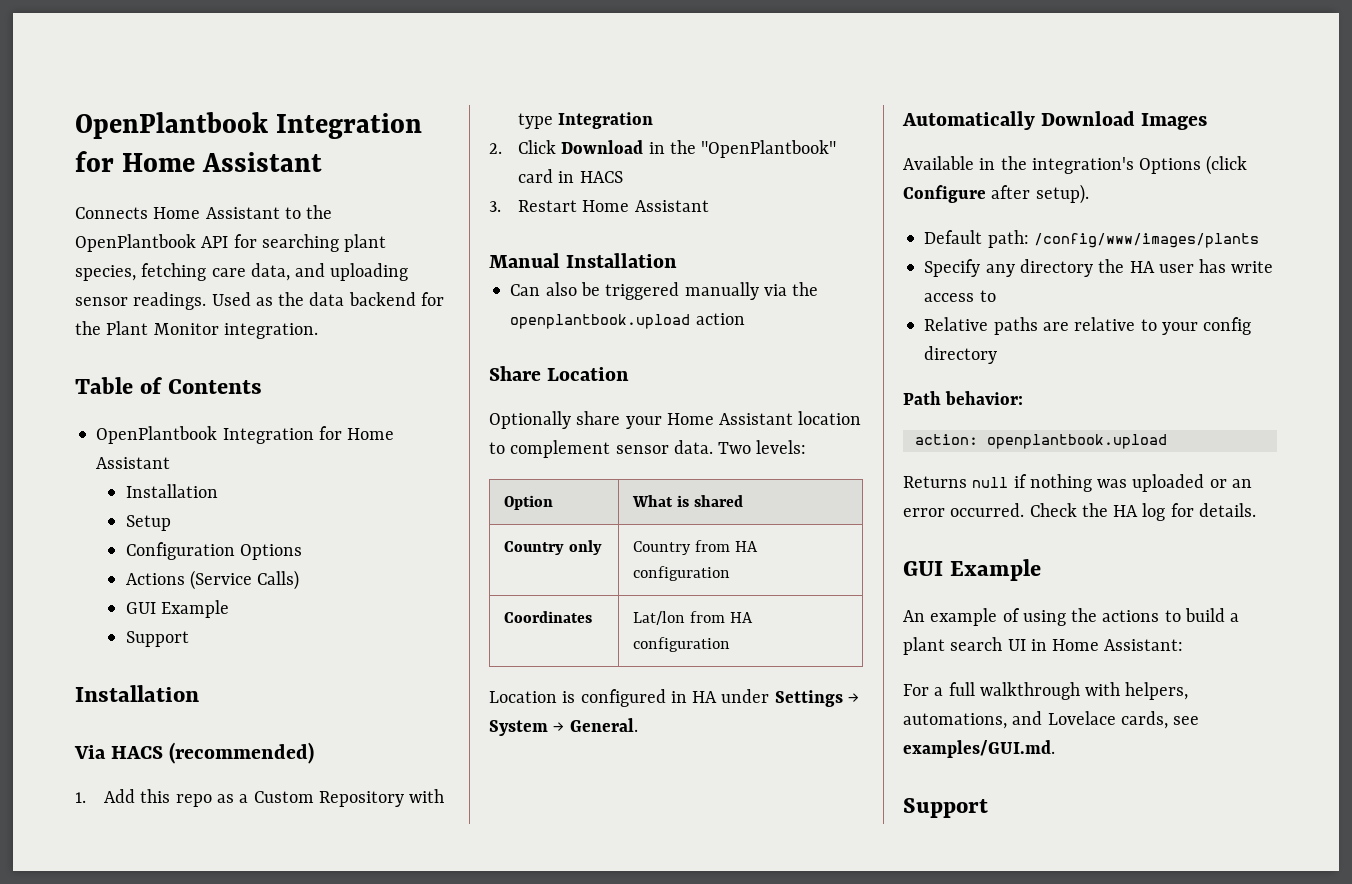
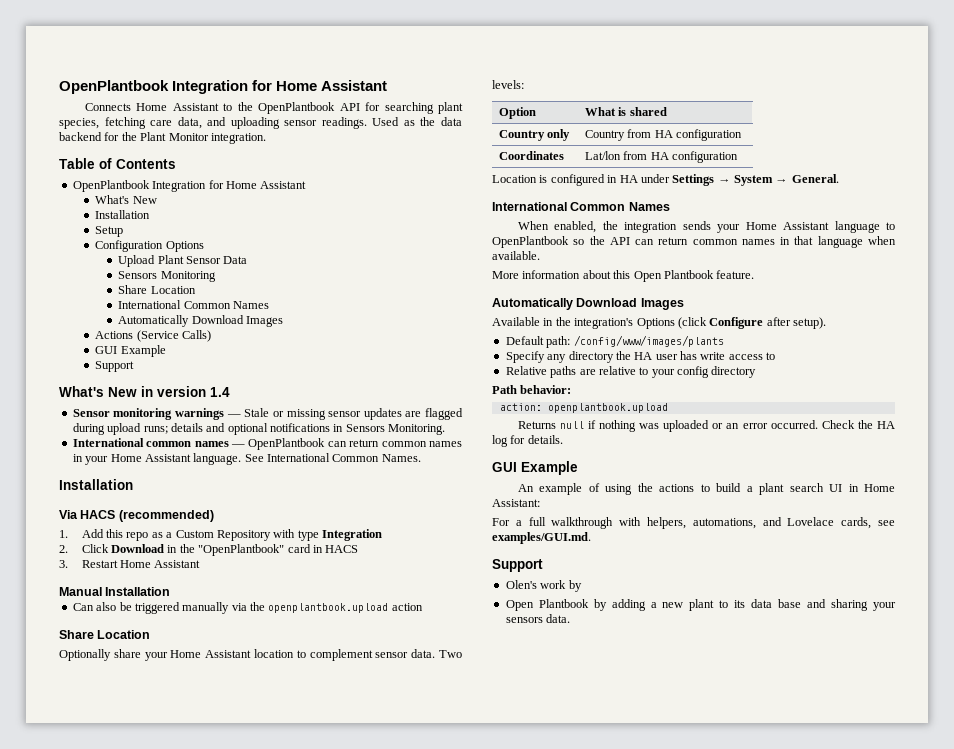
(171, 463) none -> [95,195,157,204] // What's New
(302, 552) none -> [118,255,248,267] [118,271,216,282] [118,285,196,294] [118,300,269,309] [118,315,283,327] // Upload Plant Sensor Data // Sensors Monitoring // Share Location // International Common Names // Automatically Download Images
(189, 639) none -> [59,386,230,397] [72,408,463,420] [72,423,446,435] [72,438,462,450] [72,453,421,465] // What's New in version 1.4 // Sensor monitoring warnings — Stale or missing sensor updates are flagged during upload runs; details and optional notifications in Sensors Monitoring. // International common names — OpenPlantbook can return common names in your Home Assistant language. See International Common Names.
(638, 725) none -> [492,202,670,211] [517,221,895,233] [492,236,896,248] [492,251,540,260] [492,270,755,282] // International Common Names // When enabled, the integration sends your Home Assistant language to OpenPlantbook so the API can return common names in that language when available. // More information about this Open Plantbook feature.
(988, 808) none -> [505,580,582,592] [505,599,896,611] [505,614,571,623] // Olen's work by // Open Plantbook by adding a new plant to its data base and sharing your sensors data.

